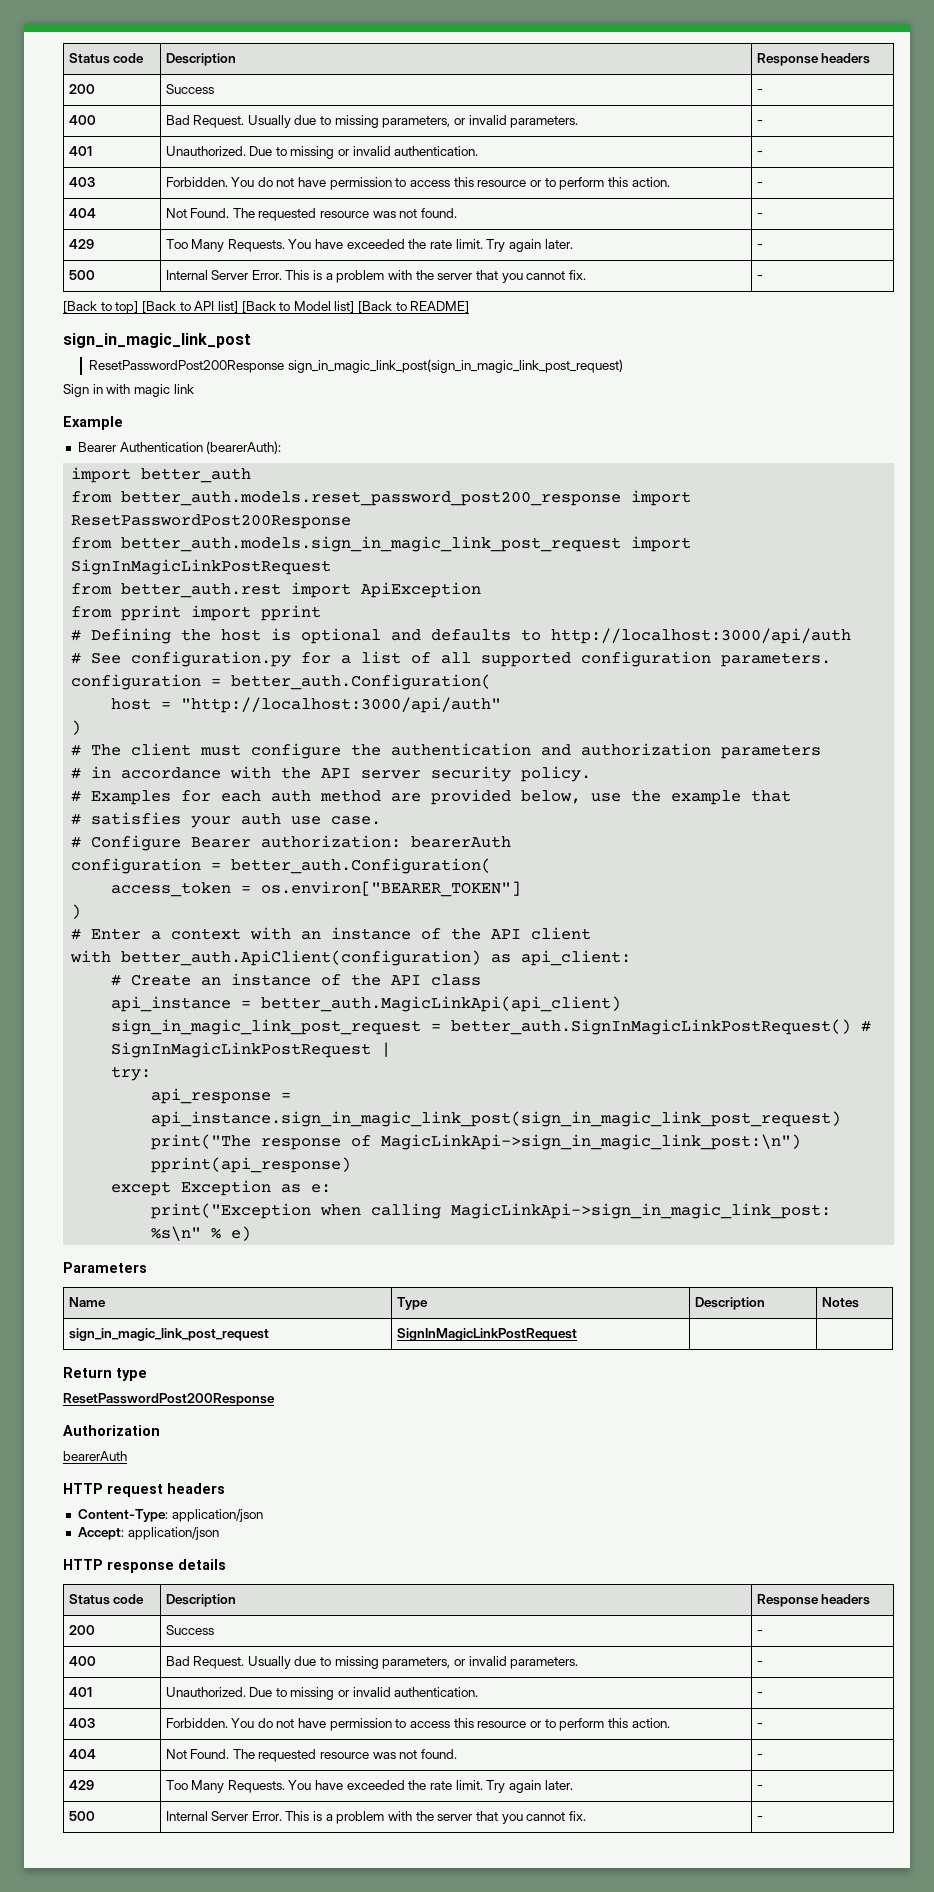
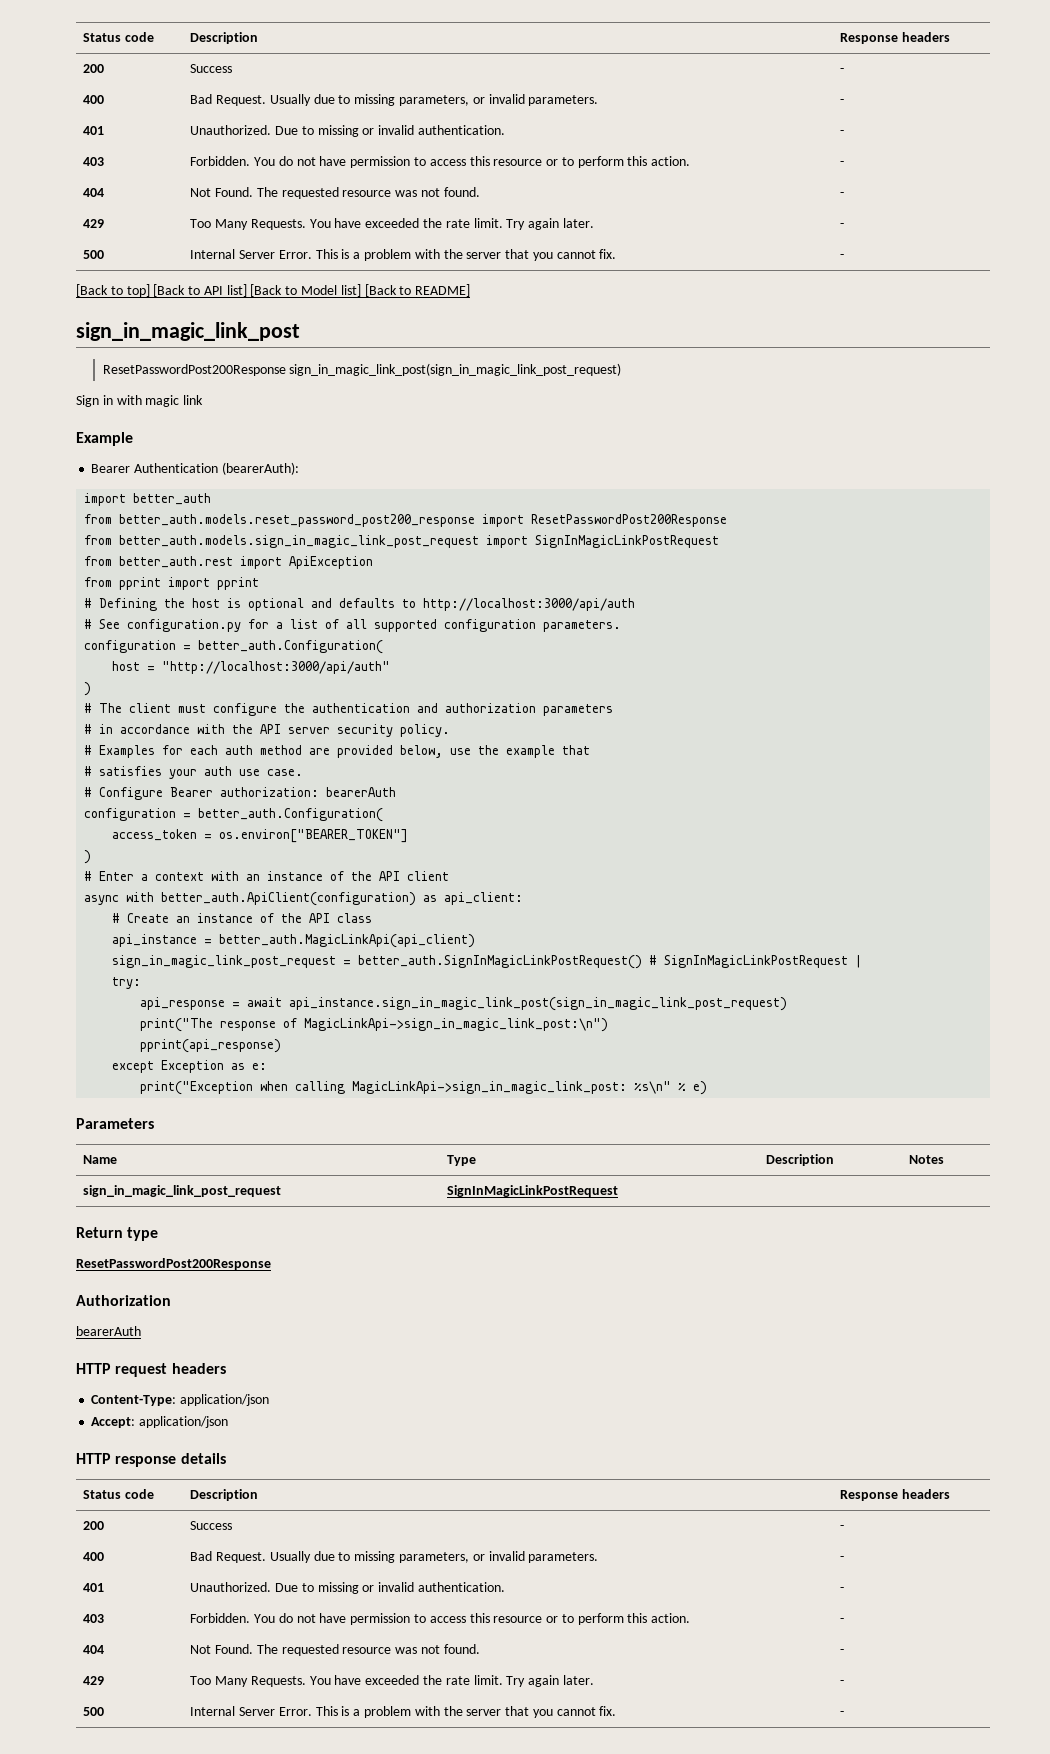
(592, 933) none -> [84,895,120,905] async
(292, 1096) none -> [247,997,283,1007] await

